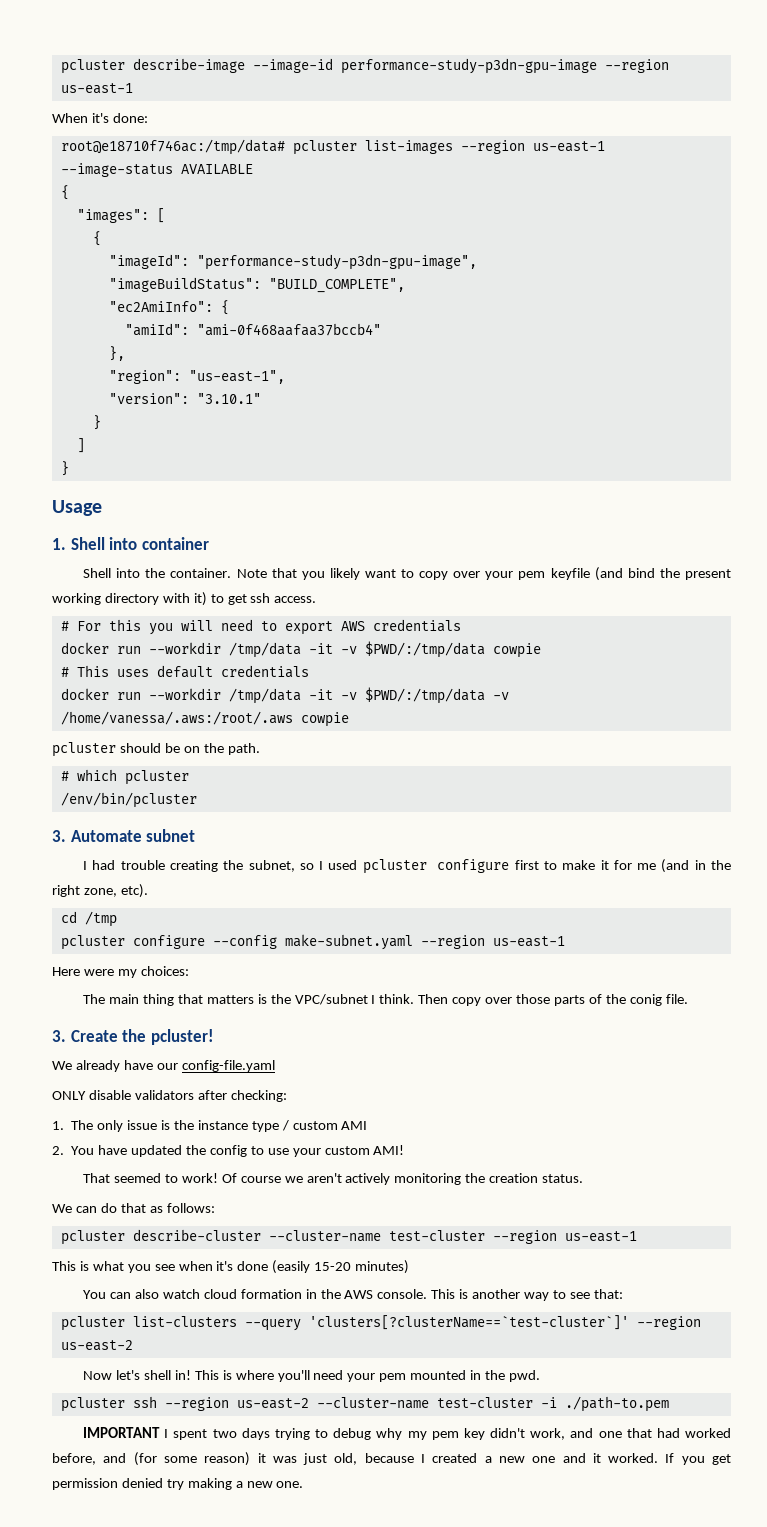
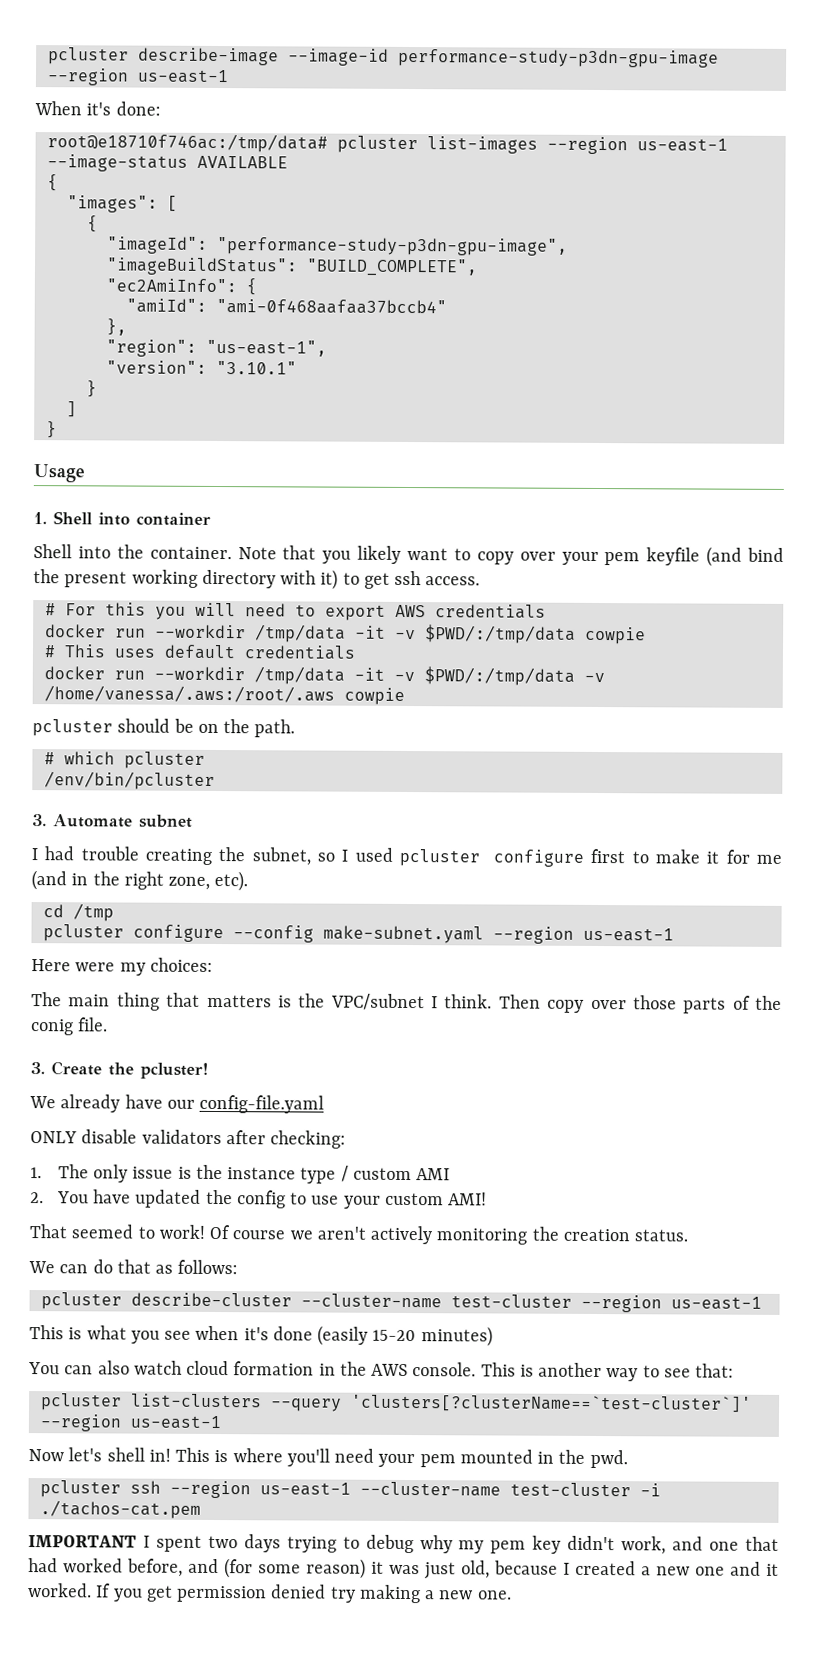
[60,1340,133,1351] us-east-2 -> [129,1415,221,1430] us-east-1
[236,1398,309,1409] us-east-2 -> [259,1482,351,1496] us-east-1
[564,1396,669,1412] ./path-to.pem -> [39,1500,201,1519] ./tachos-cat.pem

